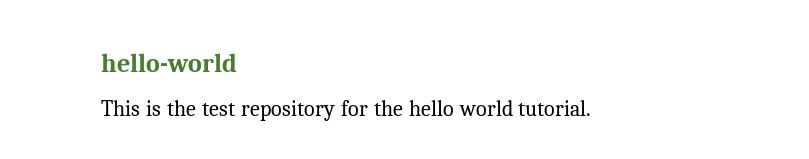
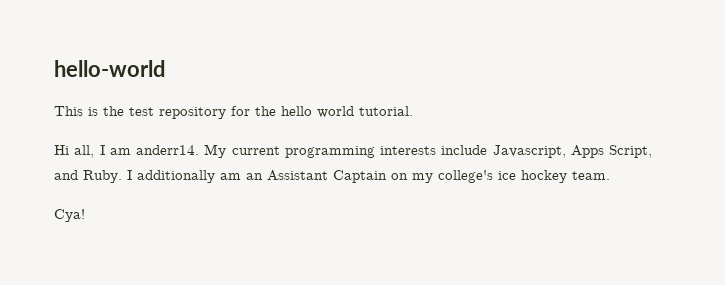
(592, 108) none -> [54,144,652,158] [54,170,610,183] [54,209,85,222] // Hi all, I am anderr14. My current programming interests include Javascript, Apps Script, and Ruby. I additionally am an Assistant Captain on my college's ice hockey team. // Cya!

